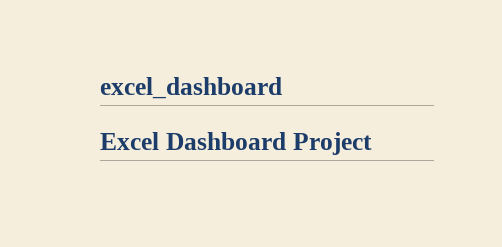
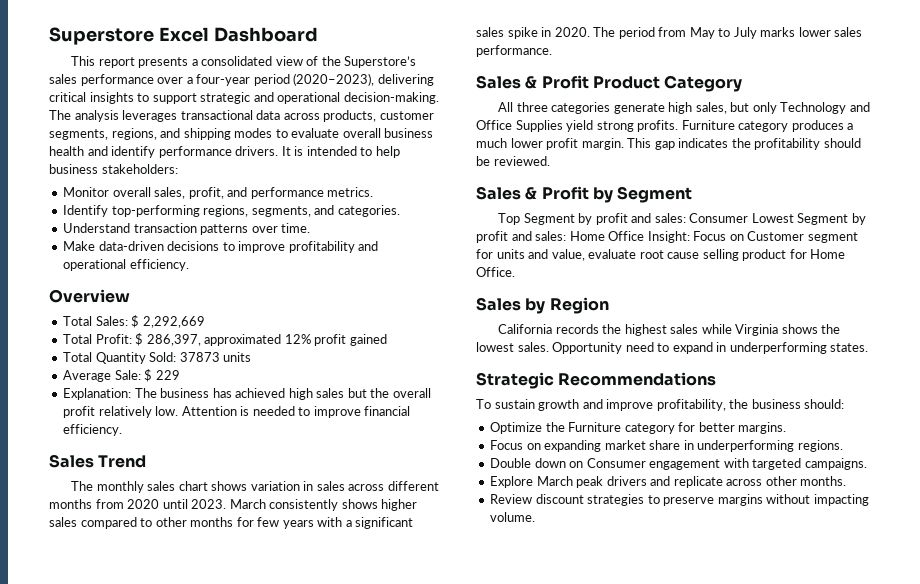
[100,77,282,99] excel_dashboard // -> [49,27,154,45] Superstore
[292,132,372,155] Project -> [71,56,417,68] [49,73,434,86] [49,92,439,104] [49,110,434,122] [49,128,434,140] [49,146,400,158] [49,164,178,174] [63,187,374,199] [63,205,400,217] [63,223,311,235] [63,241,379,253] [63,259,189,271] [49,289,130,303] [63,315,205,328] [63,333,387,346] [63,352,252,364] [63,369,180,382] [63,388,431,400] [63,406,411,418] [63,424,123,436] [49,454,147,468] [71,481,439,493] [49,499,418,511] [49,517,414,529] [476,27,863,39] [476,45,552,57] [476,75,743,92] [498,102,870,114] [476,120,854,132] [476,138,861,150] [476,156,550,166] [476,186,693,203] [498,213,866,225] [476,231,858,243] [476,249,846,261] [476,267,515,277] [476,297,609,314] [498,324,841,336] [476,342,869,354] [476,372,717,389] [476,399,845,411] [490,422,787,434] [490,440,843,452] [490,458,867,470] [490,476,847,488] [490,494,869,506] [490,512,536,522] // This report presents a consolidated view of the Superstore’s sales performance over a four-year period (2020–2023), delivering critical insights to support strategic and operational decision-making. The analysis leverages transactional data across products, customer segments, regions, and shipping modes to evaluate overall business health and identify performance drivers. It is intended to help business stakeholders: // Monitor overall sales, profit, and performance metrics. // Identify top-performing regions, segments, and categories. // Understand transaction patterns over time. // Make data-driven decisions to improve profitability and operational efficiency. // Overview // Total Sales: $ 2,292,669 // Total Profit: $ 286,397, approximated 12% profit gained // Total Quantity Sold: 37873 units // Average Sale: $ 229 // Explanation: The business has achieved high sales but the overall profit relatively low. Attention is needed to improve financial efficiency. // Sales Trend // The monthly sales chart shows variation in sales across different months from 2020 until 2023. March consistently shows higher sales compared to other months for few years with a significant sales spike in 2020. The period from May to July marks lower sales performance. // Sales & Profit Product Category // All three categories generate high sales, but only Technology and Office Supplies yield strong profits. Furniture category produces a much lower profit margin. This gap indicates the profitability should be reviewed. // Sales & Profit by Segment // Top Segment by profit and sales: Consumer Lowest Segment by profit and sales: Home Office Insight: Focus on Customer segment for units and value, evaluate root cause selling product for Home Office. // Sales by Region // California records the highest sales while Virginia shows the lowest sales. Opportunity need to expand in underperforming states. // Strategic Recommendations // To sustain growth and improve profitability, the business should: // Optimize the Furniture category for better margins. // Focus on expanding market share in underperforming regions. // Double down on Consumer engagement with targeted campaigns. // Explore March peak drivers and replicate across other months. // Review discount strategies to preserve margins without impacting volume.

